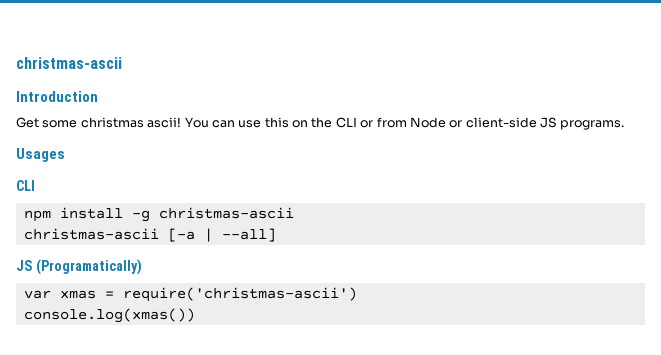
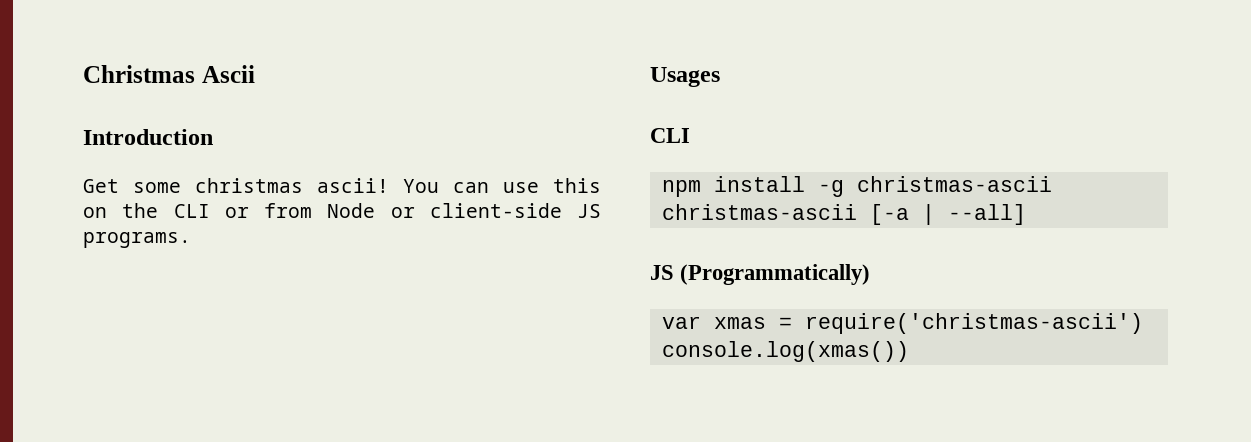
[16,57,122,69] christmas-ascii -> [83,65,255,83] Christmas Ascii
[35,259,142,275] (Programatically) -> [680,264,871,285] (Programmatically)

